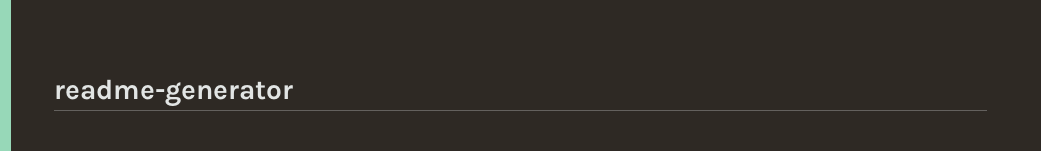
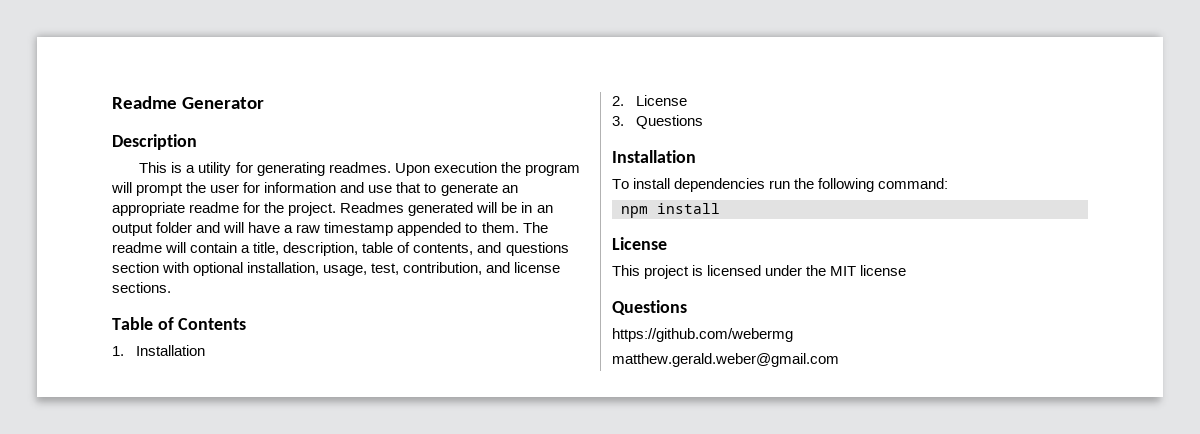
[54,79,293,107] readme-generator -> [112,96,264,109] [112,134,197,150] [139,162,580,176] [111,182,518,196] [112,202,553,216] [112,222,548,236] [112,242,569,256] [112,262,561,276] [112,282,171,293] [112,317,247,330] [112,345,206,356] [612,95,688,106] [612,115,704,129] [612,150,696,163] [612,178,949,192] [621,203,720,218] [612,237,667,250] [612,265,907,279] [612,300,687,315] [612,328,793,342] [612,353,839,367] Readme Generator // Description // This is a utility for generating readmes. Upon execution the program will prompt the user for information and use that to generate an appropriate readme for the project. Readmes generated will be in an output folder and will have a raw timestamp appended to them. The readme will contain a title, description, table of contents, and questions section with optional installation, usage, test, contribution, and license sections. // Table of Contents // 1. Installation // 2. License // 3. Questions // Installation // To install dependencies run the following command: // npm install // License // This project is licensed under the MIT license // Questions // https://github.com/webermg // matthew.gerald.weber@gmail.com

